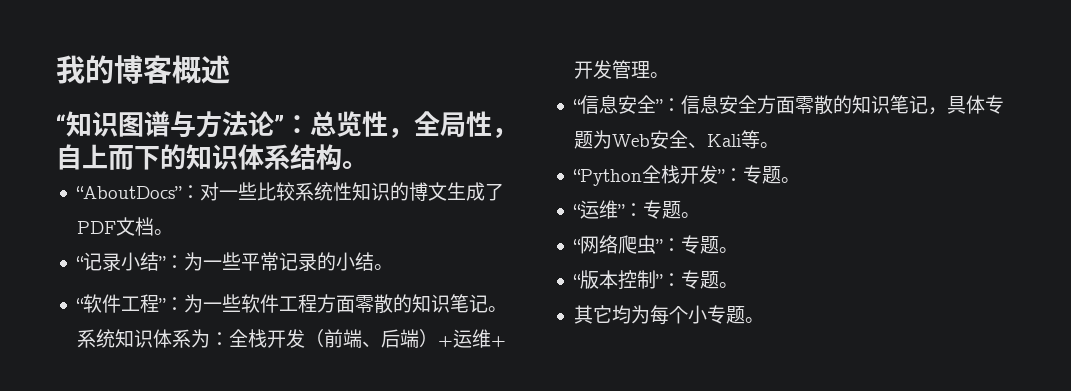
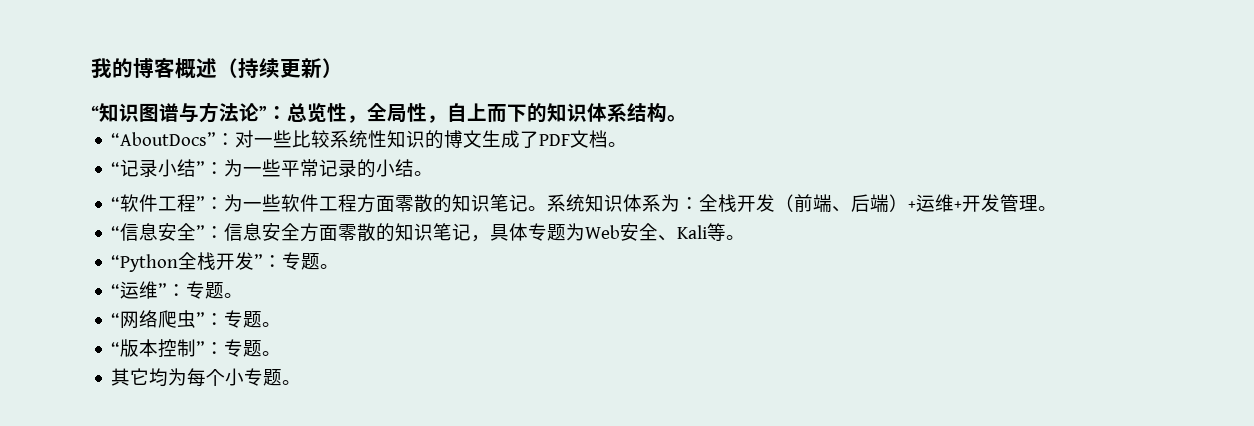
(230, 69) none -> [217,58,343,79] （持续更新）

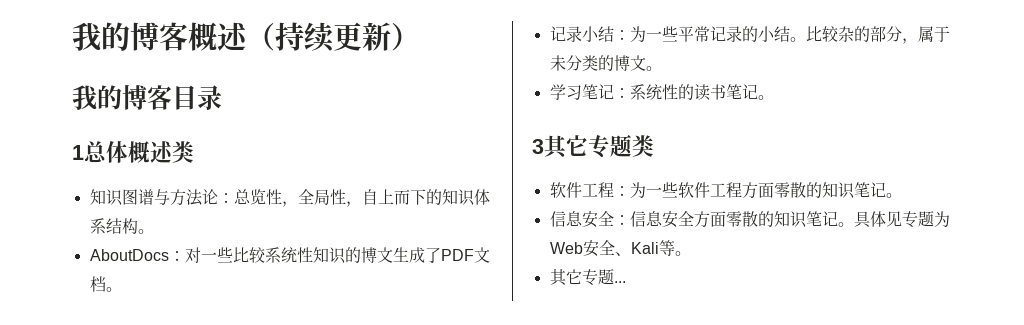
[91,105,99,120] “ -> [72,84,222,110] [72,141,194,163] 我的博客目录 // 1总体概述类 //
[259,106,267,120] ” -> (218, 197) none
[111,132,217,146] “AboutDocs” -> [89,249,169,261] AboutDocs
[111,162,121,175] “ -> (122, 289) none
[196,161,206,175] ” -> (614, 34) none
[111,194,206,212] // “软件工程” -> [805,26,950,44] [549,55,662,71] [549,84,774,101] [532,134,654,159] [549,182,614,198] 比较杂的部分，属于未分类的博文。 // 学习笔记：系统性的读书笔记。 // 3其它专题类 // 软件工程
[547,194,1058,213] [111,223,206,241] 系统知识体系为：全栈开发（前端、后端）+运维+开发管理。 // “信息安全” -> [549,211,614,228] // 信息安全
[471,223,529,242] ，具体 -> [837,211,902,228] 。具体见
[111,252,340,272] [111,281,244,299] [111,310,282,329] [111,339,282,358] [111,368,302,387] “Python全栈开发”：专题。 // “运维”：专题。 // “网络爬虫”：专题。 // “版本控制”：专题。 // 其它均为每个小专题。 -> [549,269,626,286] 其它专题...

